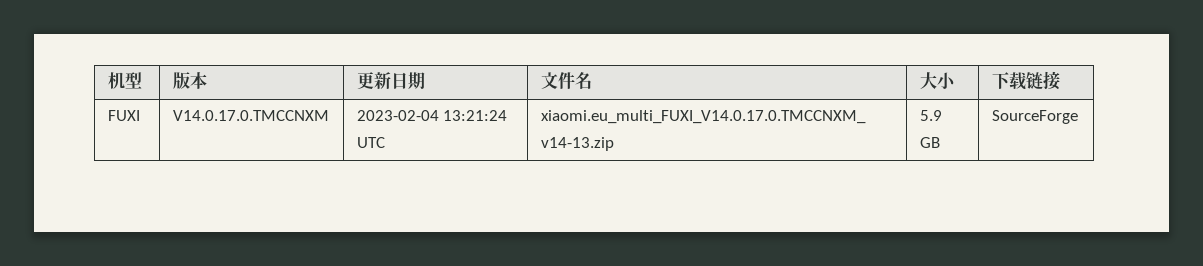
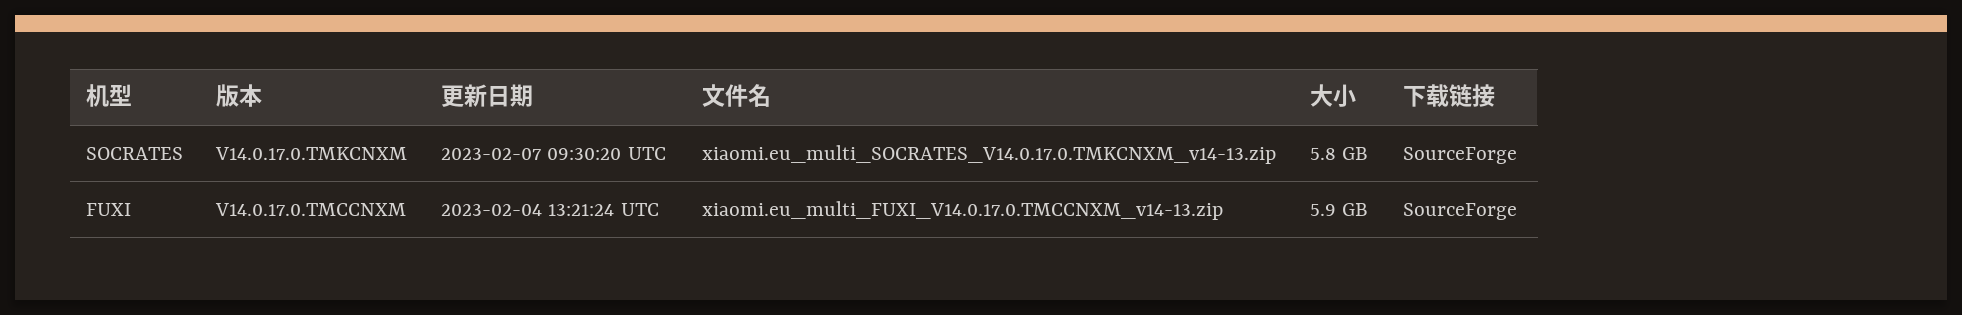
(1060, 80) none -> [86,147,184,160] [215,147,408,160] [441,147,666,160] [702,145,1277,164] [1310,147,1369,160] [1403,147,1518,164] // SOCRATES | V14.0.17.0.TMKCNXM | 2023-02-07 09:30:20 UTC | xiaomi.eu_multi_SOCRATES_V14.0.17.0.TMKCNXM_v14-13.zip | 5.8 GB | SourceForge

